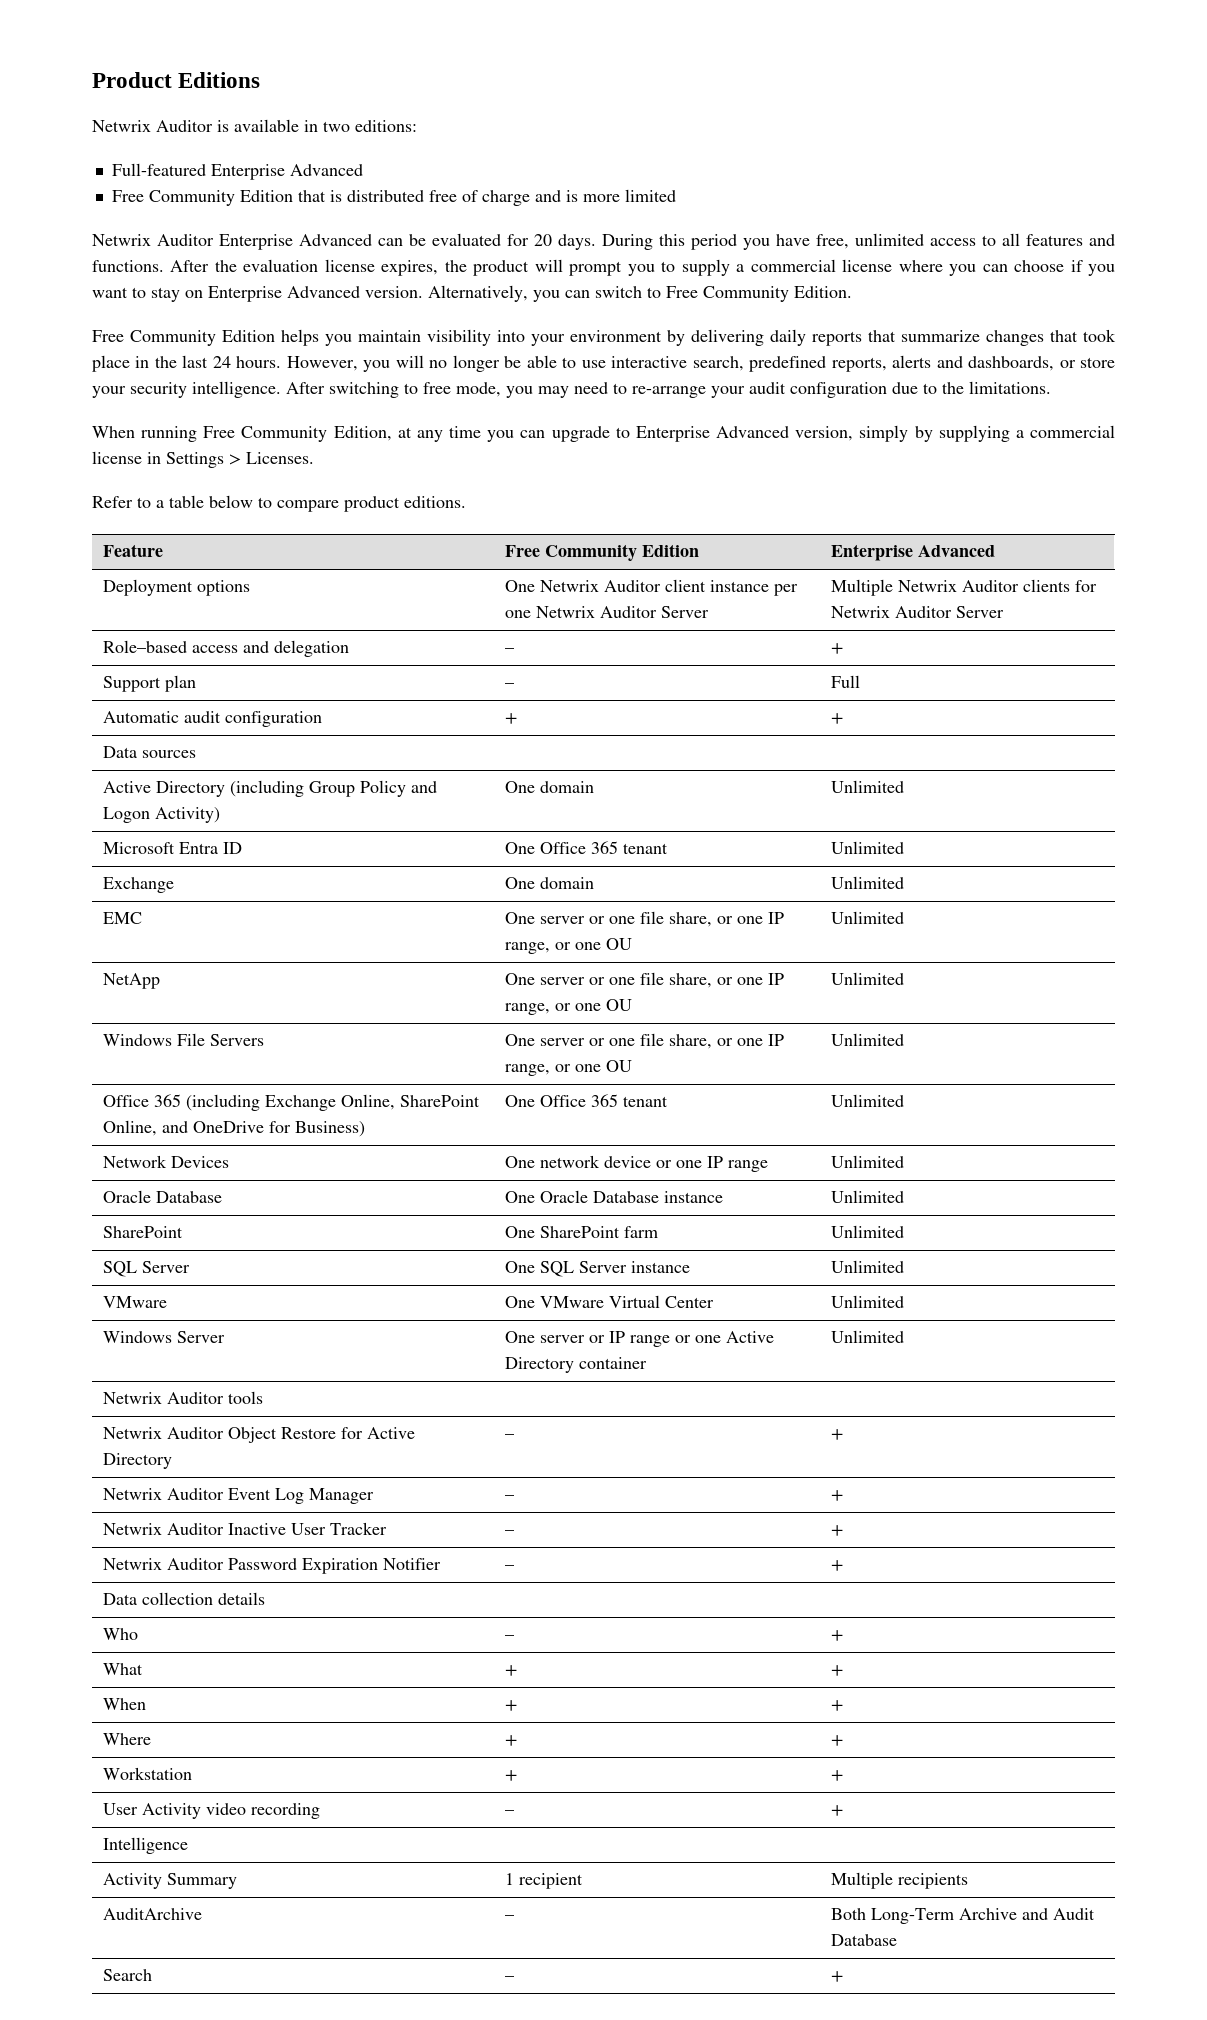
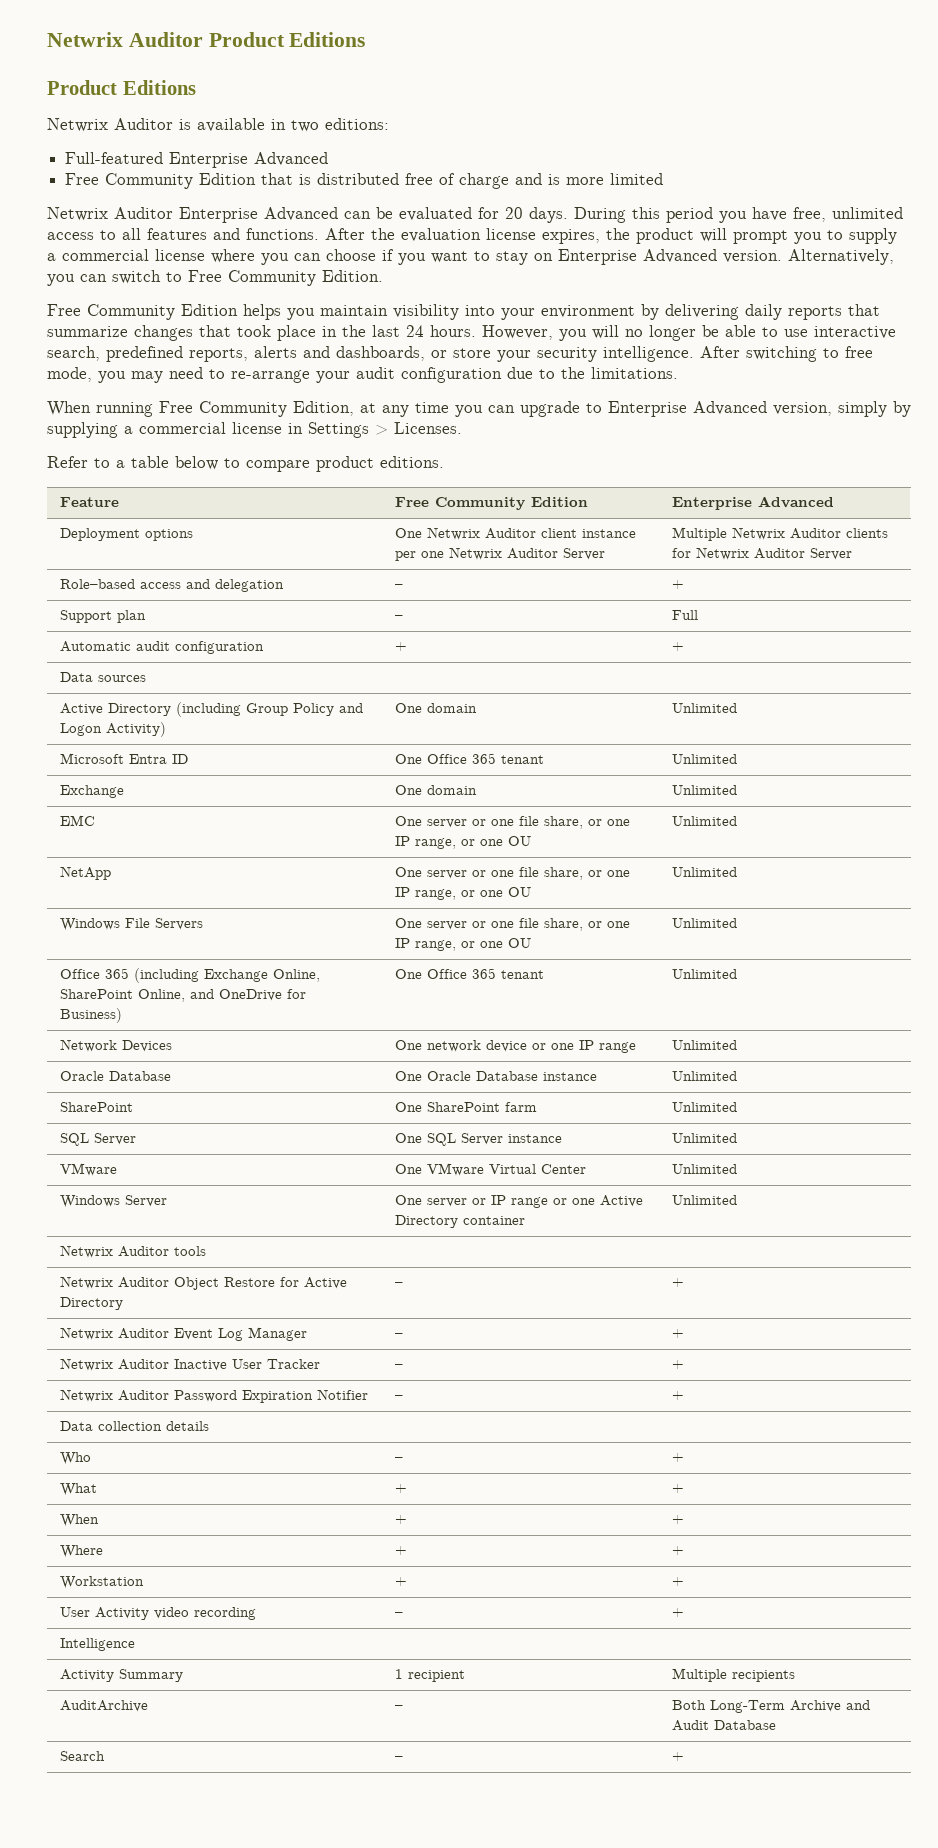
(92, 80) none -> [47,32,366,47] Netwrix Auditor Product Editions //

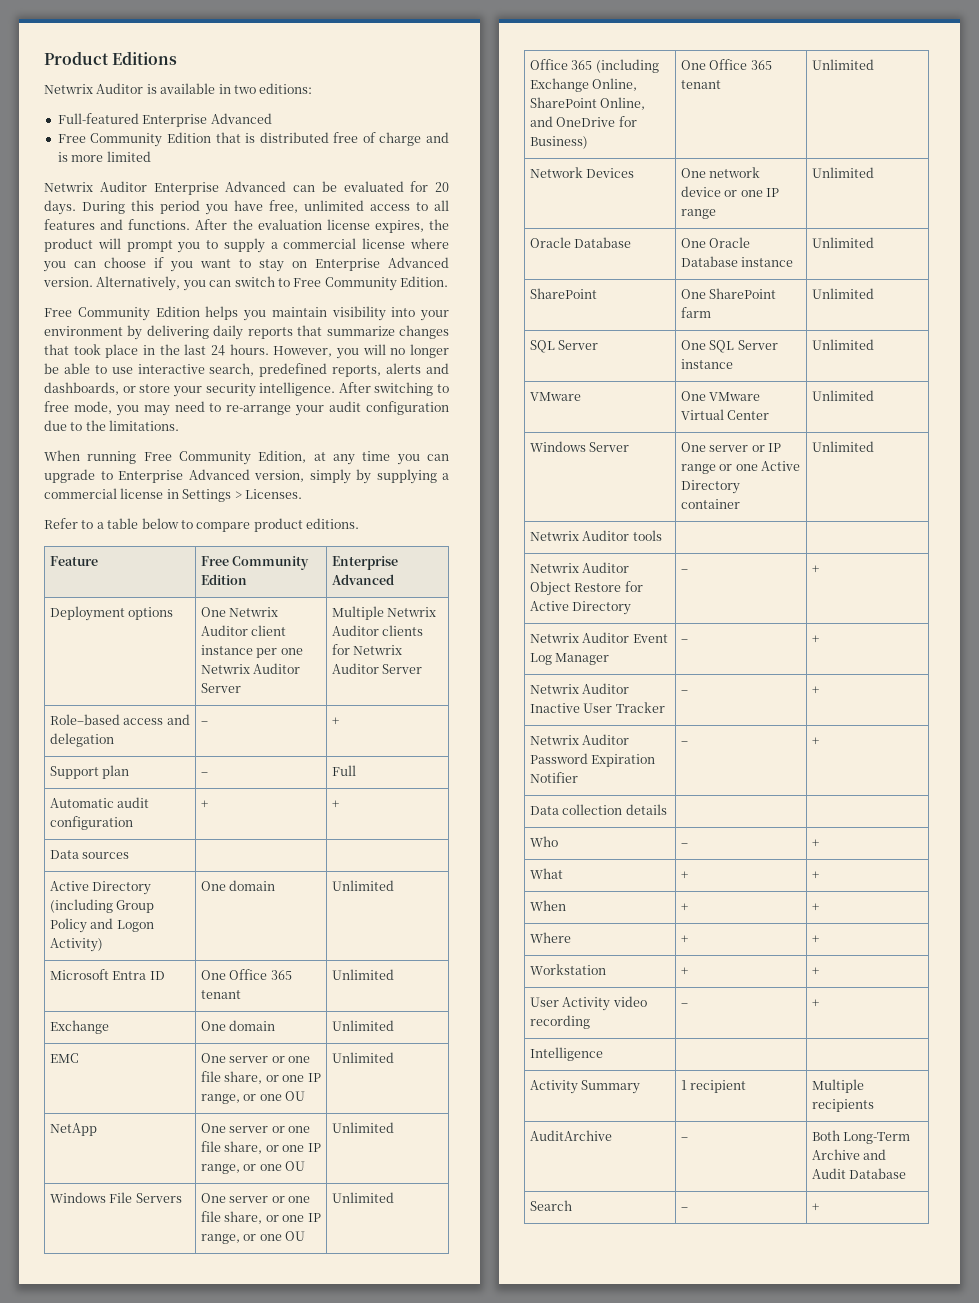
[47,32,366,47] Netwrix Auditor Product Editions // -> (44, 58) none

